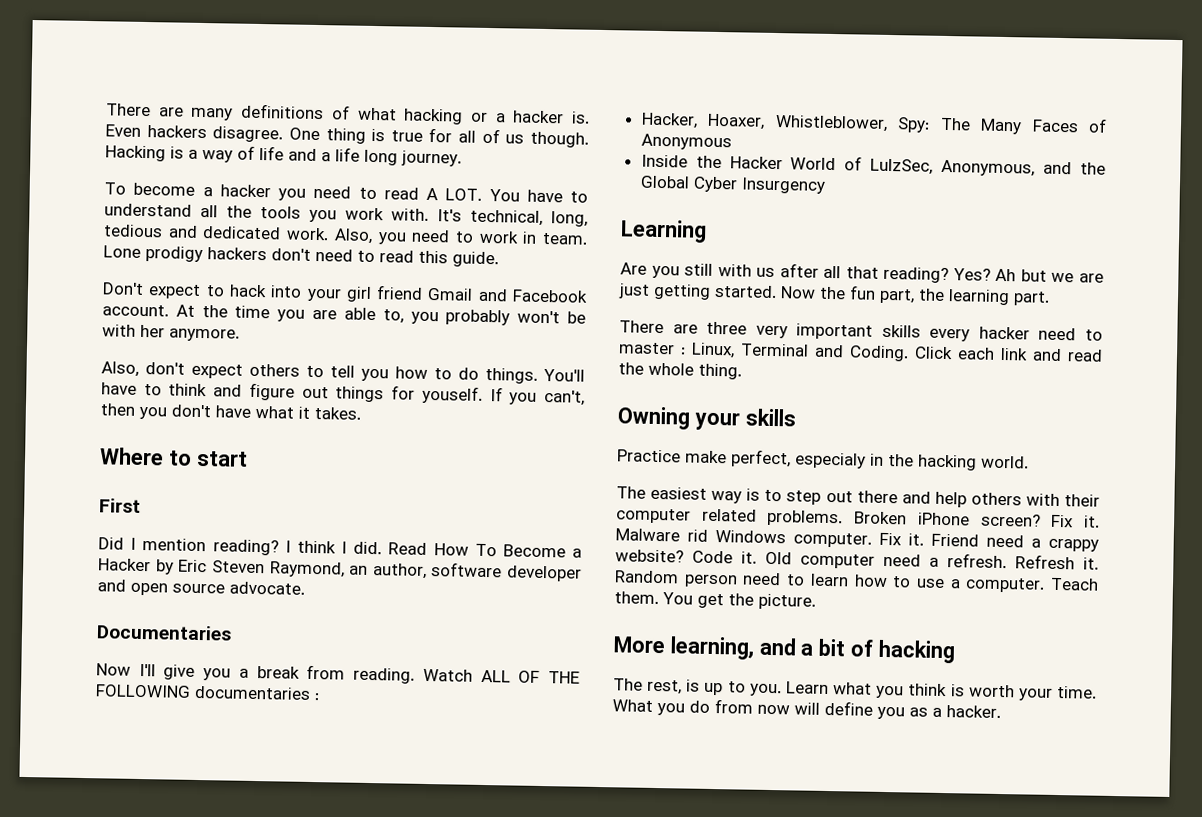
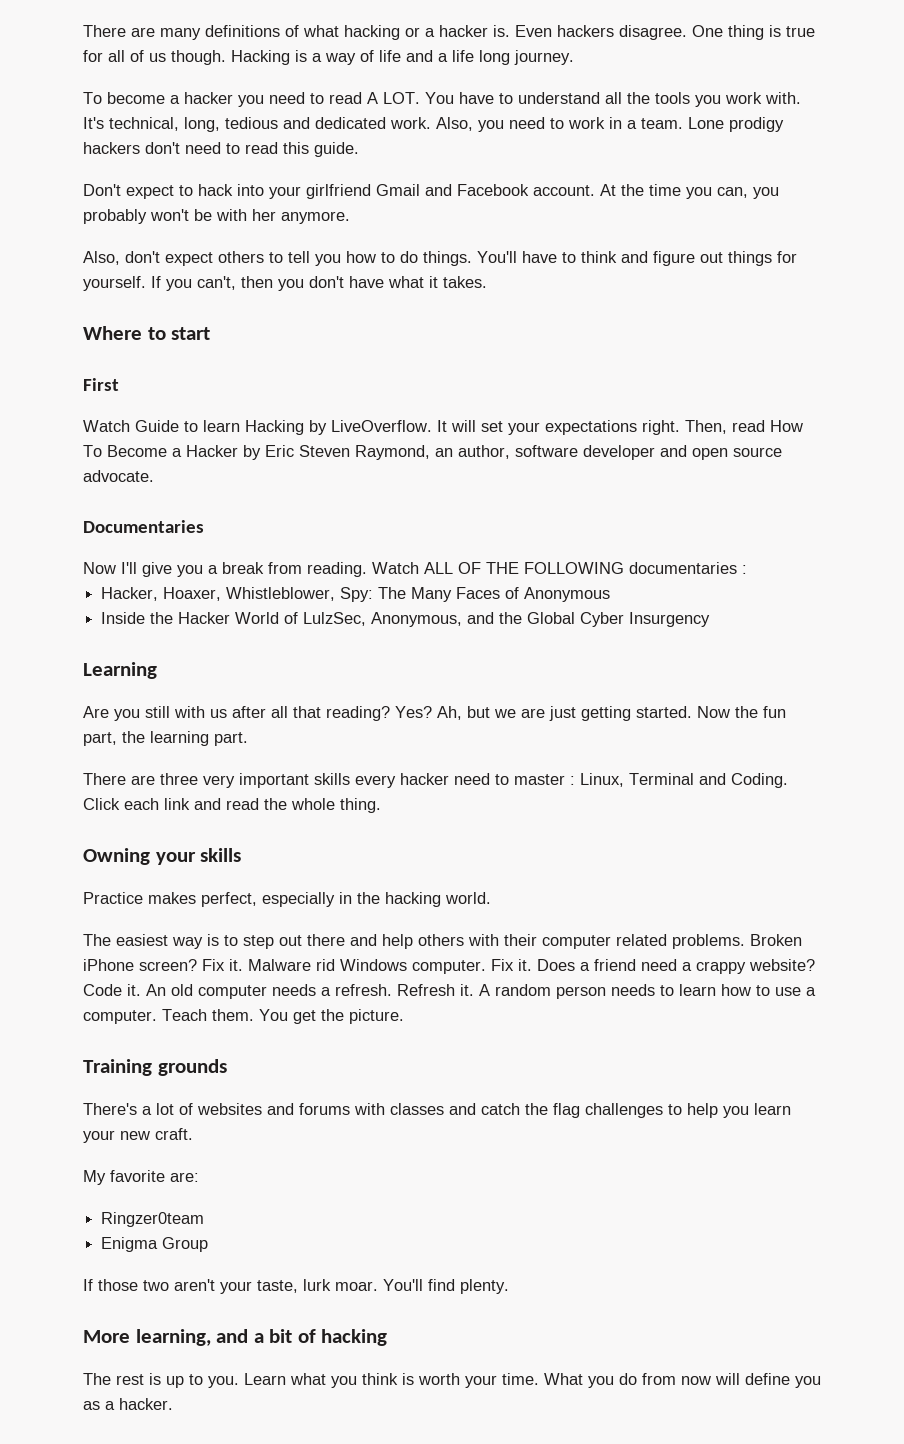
(538, 237) none -> [627,120,637,129] a
[345,285,424,302] girl friend -> [306,184,371,199] girlfriend
[312,307,404,324] are able to, -> [717,187,748,198] can,
[421,385,483,404] youself. -> [83,276,146,291] yourself.
[98,537,428,556] Did I mention reading? I think I did. Read -> [83,420,765,435] Watch Guide to learn Hacking by LiveOverflow. It will set your expectations right. Then, read
[995,268,1017,282] Ah -> [437,706,462,720] Ah,
[685,449,866,469] make perfect, especialy -> [148,892,335,907] makes perfect, especially
[931,533,979,547] Friend -> [537,959,636,971] Does a friend
[765,551,1099,570] [614,570,782,588] Old computer need a refresh. Refresh it. Random person need -> [146,984,655,999] An old computer needs a refresh. Refresh it. A random person needs
(816, 601) none -> [83,1059,227,1076] [83,1103,791,1118] [83,1128,193,1143] [83,1170,199,1185] [101,1212,205,1227] [101,1237,209,1252] [83,1279,509,1294] // Training grounds // There's a lot of websites and forums with classes and catch the flag challenges to help you learn your new craft. // My favorite are: // Ringzer0team // Enigma Group // If those two aren't your taste, lurk moar. You'll find plenty.
[647,679,683,695] rest, -> [116,1374,144,1385] rest

